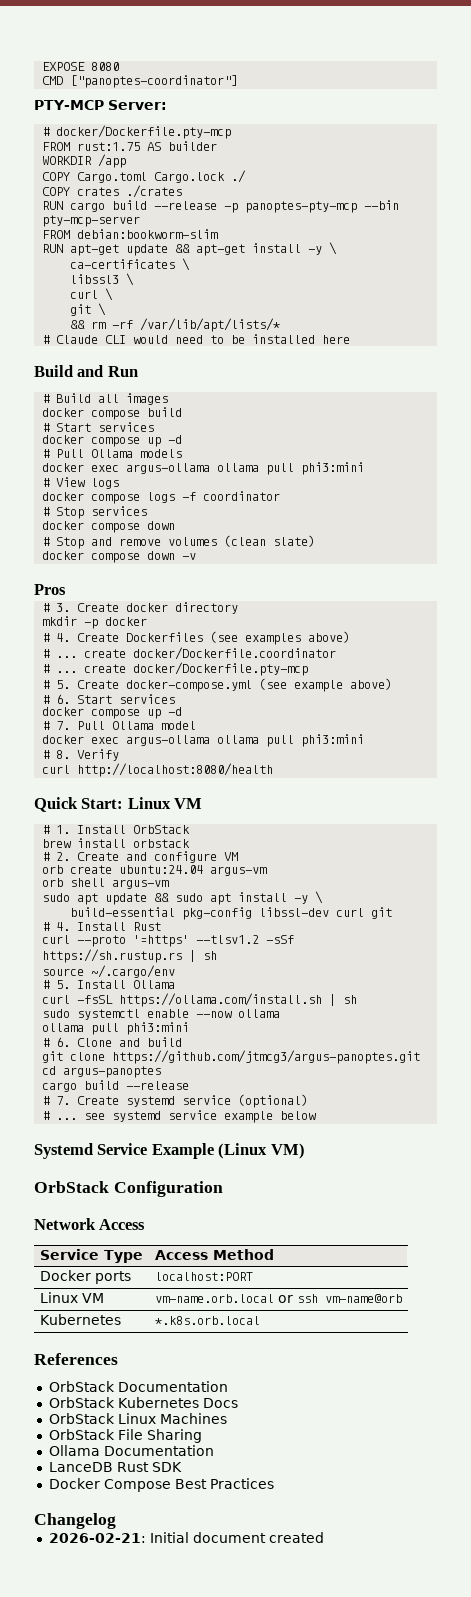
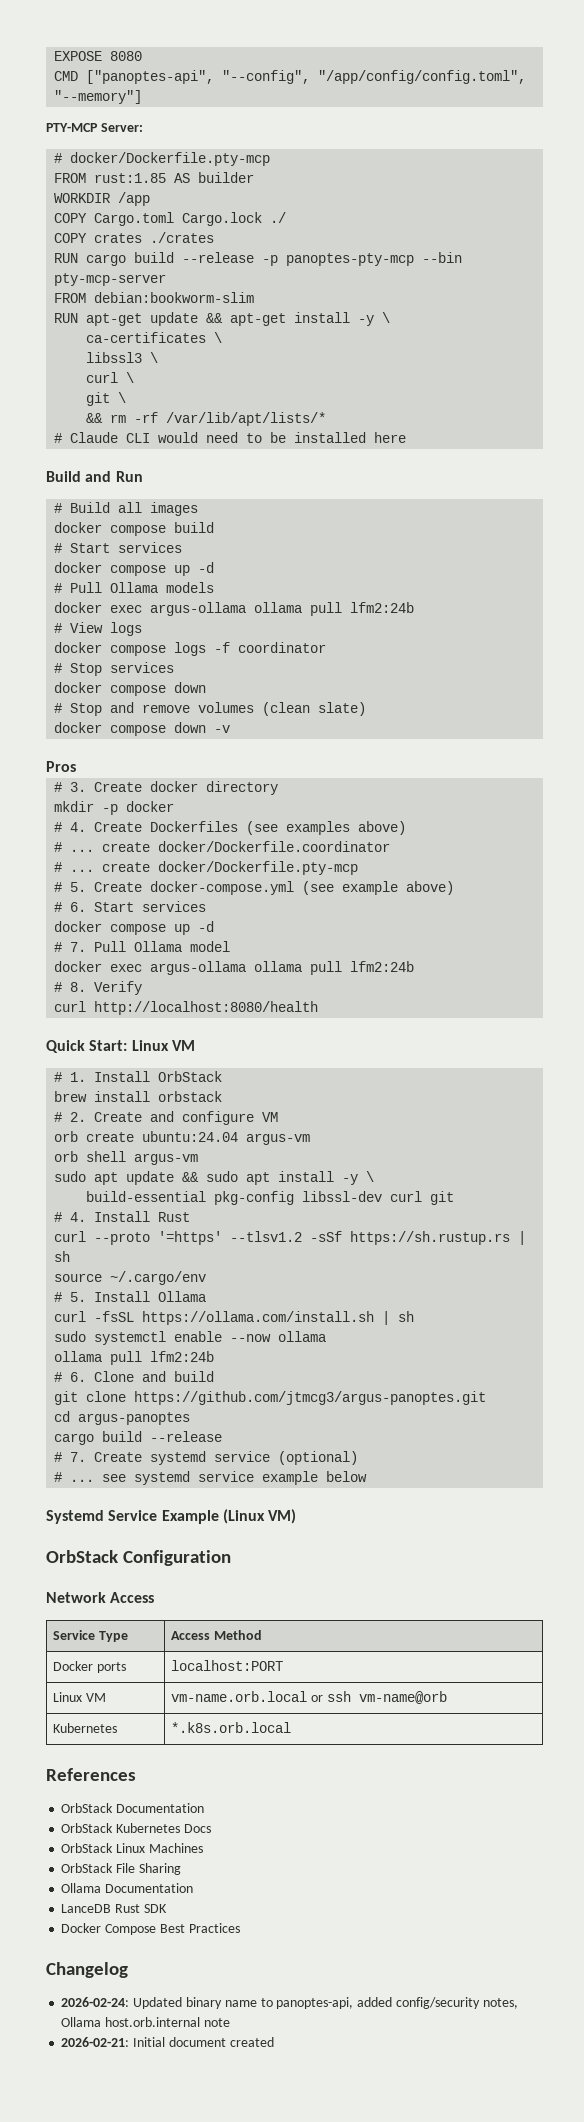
[70,75,239,88] ["panoptes-coordinator"] -> [86,70,527,84] [54,90,143,104] ["panoptes-api", "--config", "/app/config/config.toml", "--memory"]
[77,142,141,151] rust:1.75 -> [94,173,167,183] rust:1.85
[301,462,365,475] phi3:mini -> [350,602,415,613] lfm2:24b
[301,734,365,747] phi3:mini -> [350,961,415,972] lfm2:24b
[126,1022,190,1035] phi3:mini -> [150,1351,215,1362] lfm2:24b
(116, 1521) none -> [61,1997,518,2009] [61,2017,230,2027] // 2026-02-24: Updated binary name to panoptes-api, added config/security notes, Ollama host.orb.internal note

